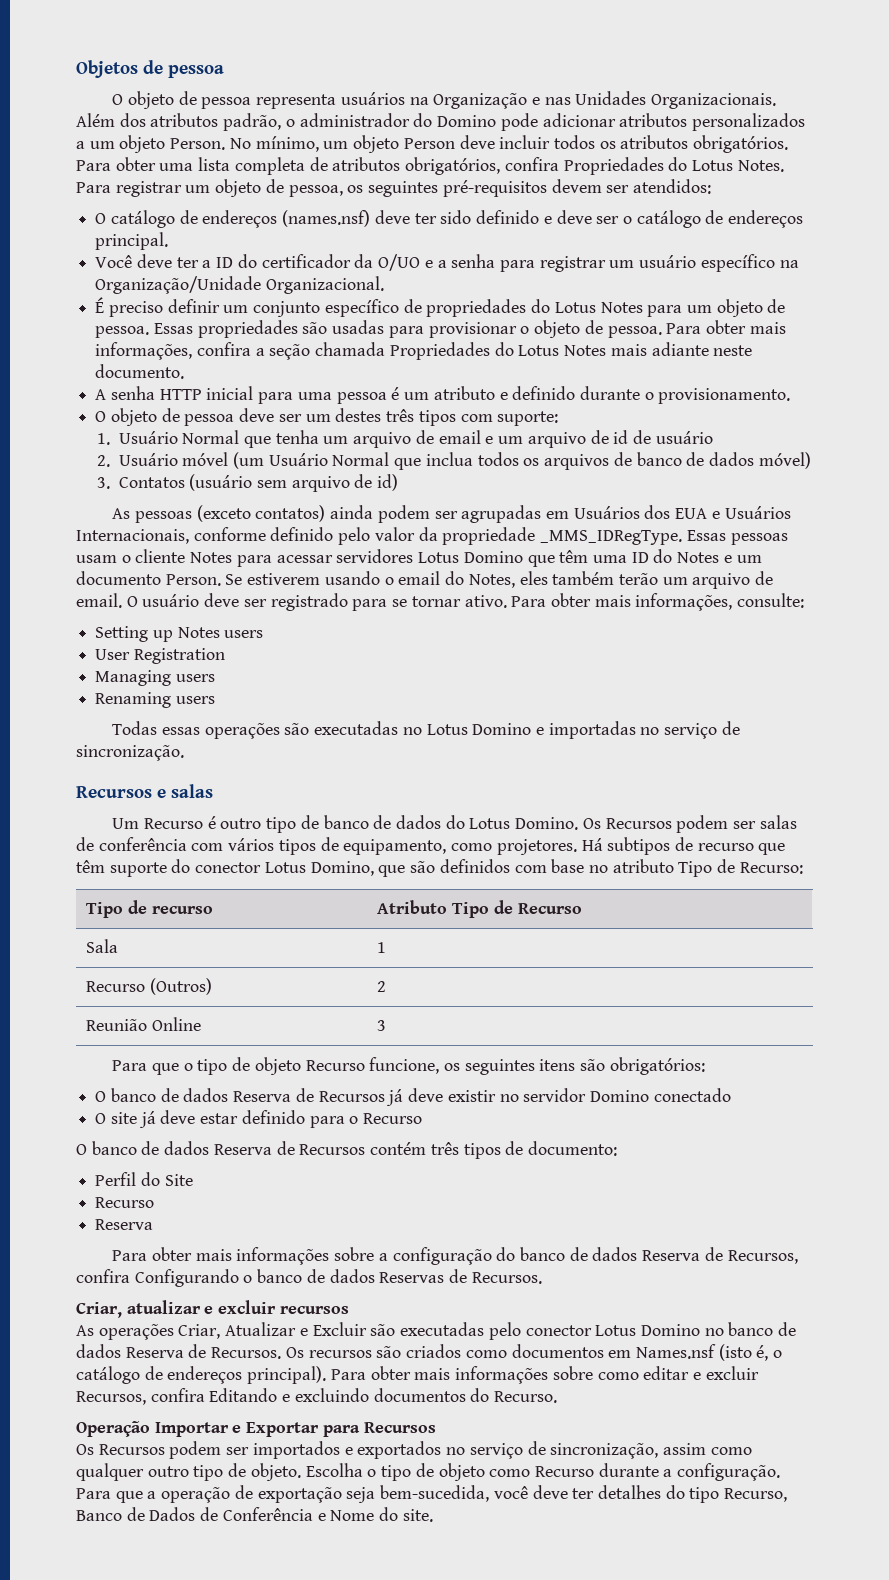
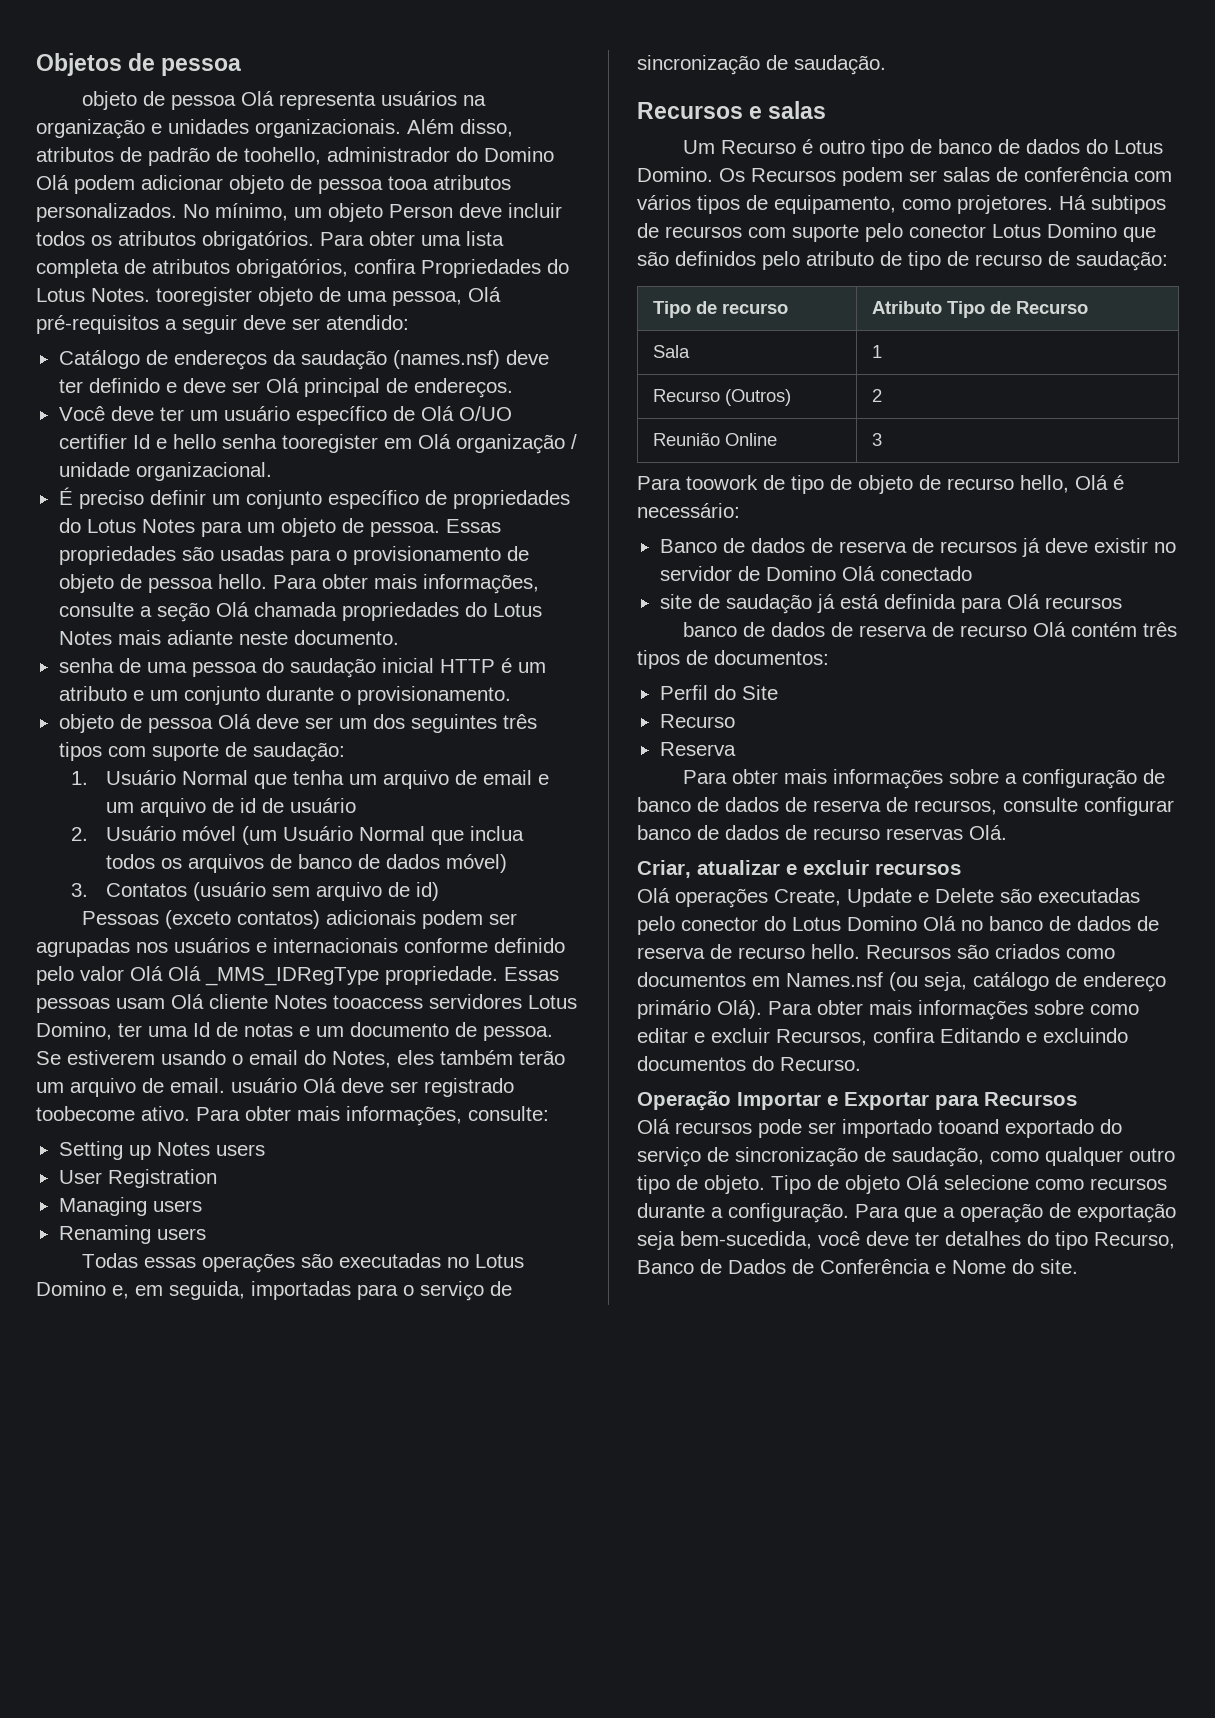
[112,91,252,109] O objeto de pessoa -> [82,91,275,110] objeto de pessoa Olá
[433,91,777,109] [76,113,805,131] [76,135,226,153] Organização e nas Unidades Organizacionais. Além dos atributos padrão, o administrador do Domino pode adicionar atributos personalizados a um objeto Person. -> [36,119,513,139] [36,147,554,166] [36,175,511,194] [36,203,177,222] organização e unidades organizacionais. Além disso, atributos de padrão de toohello, administrador do Domino Olá podem adicionar objeto de pessoa tooa atributos personalizados.
[76,179,711,197] [95,210,278,228] Para registrar um objeto de pessoa, os seguintes pré-requisitos devem ser atendidos: // O catálogo de endereços -> [156,287,501,306] [36,315,409,334] [58,350,387,370] tooregister objeto de uma pessoa, Olá pré-requisitos a seguir deve ser atendido: // Catálogo de endereços da saudação
[440,210,472,224] sido -> (83, 386) none
[622,210,804,228] [95,232,169,250] [95,254,799,272] [95,276,384,294] o catálogo de endereços principal. // Você deve ter a ID do certificador da O/UO e a senha para registrar um usuário específico na Organização/Unidade Organizacional. -> [265,378,513,398] [58,406,512,425] [58,434,577,454] [58,462,272,481] Olá principal de endereços. // Você deve ter um usuário específico de Olá O/UO certifier Id e hello senha tooregister em Olá organização / unidade organizacional.
[428,320,786,338] [95,342,251,360] provisionar o objeto de pessoa. Para obter mais informações, confira -> [335,546,529,565] [58,574,539,594] [58,602,134,617] o provisionamento de objeto de pessoa hello. Para obter mais informações, consulte
[315,342,490,360] chamada Propriedades -> [215,602,459,621] Olá chamada propriedades
[95,386,387,404] A senha HTTP inicial para uma pessoa -> [58,658,495,678] senha de uma pessoa do saudação inicial HTTP
[512,386,576,400] definido -> [149,686,260,705] um conjunto
[95,408,235,426] O objeto de pessoa -> [58,714,251,733] objeto de pessoa Olá
[335,408,382,422] destes -> [372,714,497,733] dos seguintes
[497,411,559,426] suporte: -> [151,742,345,762] suporte de saudação:
[112,508,192,523] As pessoas -> [82,911,160,925] Pessoas
[330,505,374,519] ainda -> [326,910,417,925] adicionais
[545,505,791,519] [76,527,683,545] em Usuários dos EUA e Usuários Internacionais, conforme definido pelo valor da propriedade _MMS_IDRegType. -> [136,938,565,953] [36,966,498,986] nos usuários e internacionais conforme definido pelo valor Olá Olá _MMS_IDRegType propriedade.
[121,555,131,563] o -> [171,994,204,1009] Olá
[236,549,720,567] para acessar servidores Lotus Domino que têm uma ID do Notes -> [333,994,577,1009] [36,1022,293,1040] tooaccess servidores Lotus Domino, ter uma Id de notas
[165,574,221,586] Person. -> [455,1022,553,1041] de pessoa.
[126,594,200,607] O usuário -> [231,1078,336,1093] usuário Olá
[352,596,461,611] para se tornar -> [36,1106,135,1121] toobecome
[535,721,740,739] [76,745,184,761] e importadas no serviço de sincronização. -> [112,1281,512,1301] [637,55,886,75] e, em seguida, importadas para o serviço de sincronização de saudação.
[697,843,786,855] [76,859,374,877] recurso que têm suporte do conector Lotus Domino, -> [665,223,1117,242] recursos com suporte pelo conector Lotus Domino
[514,859,803,877] com base no atributo Tipo de Recurso: -> [762,251,1168,271] pelo atributo de tipo de recurso de saudação:
[151,1057,705,1075] [95,1088,385,1102] que o tipo de objeto Recurso funcione, os seguintes itens são obrigatórios: // O banco de dados Reserva de Recursos -> [686,475,1124,494] [637,503,740,518] [659,538,1017,553] toowork de tipo de objeto de recurso hello, Olá é necessário: // Banco de dados de reserva de recursos
[589,1088,731,1102] [95,1110,423,1128] [76,1141,366,1155] Domino conectado // O site já deve estar definido para o Recurso // O banco de dados Reserva de Recursos -> [737,566,972,581] [659,594,1122,614] [683,622,1067,637] de Domino Olá conectado // site de saudação já está definida para Olá recursos // banco de dados de reserva de recurso Olá
[527,1141,617,1156] documento: -> [714,650,829,665] documentos:
[496,1247,798,1264] [76,1269,542,1287] do banco de dados Reserva de Recursos, confira Configurando o banco de dados Reservas de Recursos. -> [1143,769,1166,784] [637,797,1174,816] [637,825,1007,840] de banco de dados de reserva de recursos, consulte configurar banco de dados de recurso reservas Olá.
[76,1322,367,1340] As operações Criar, Atualizar e Excluir -> [637,888,994,908] Olá operações Create, Update e Delete
[595,1324,700,1336] Lotus Domino -> [764,916,956,931] do Lotus Domino Olá
[125,1344,372,1359] Reserva de Recursos. Os recursos -> [1137,916,1159,931] [637,944,951,959] de reserva de recurso hello. Recursos
[718,1344,783,1361] [76,1366,327,1384] (isto é, o catálogo de endereços principal). -> [889,972,1166,992] [637,1000,762,1019] (ou seja, catálogo de endereço primário Olá).
[76,1441,706,1459] Os Recursos podem ser importados e exportados no serviço de sincronização, assim -> [637,1119,1122,1138] [637,1147,984,1167] Olá recursos pode ser importado tooand exportado do serviço de sincronização de saudação,
[305,1463,594,1481] Escolha o tipo de objeto como Recurso -> [771,1175,1167,1194] Tipo de objeto Olá selecione como recursos

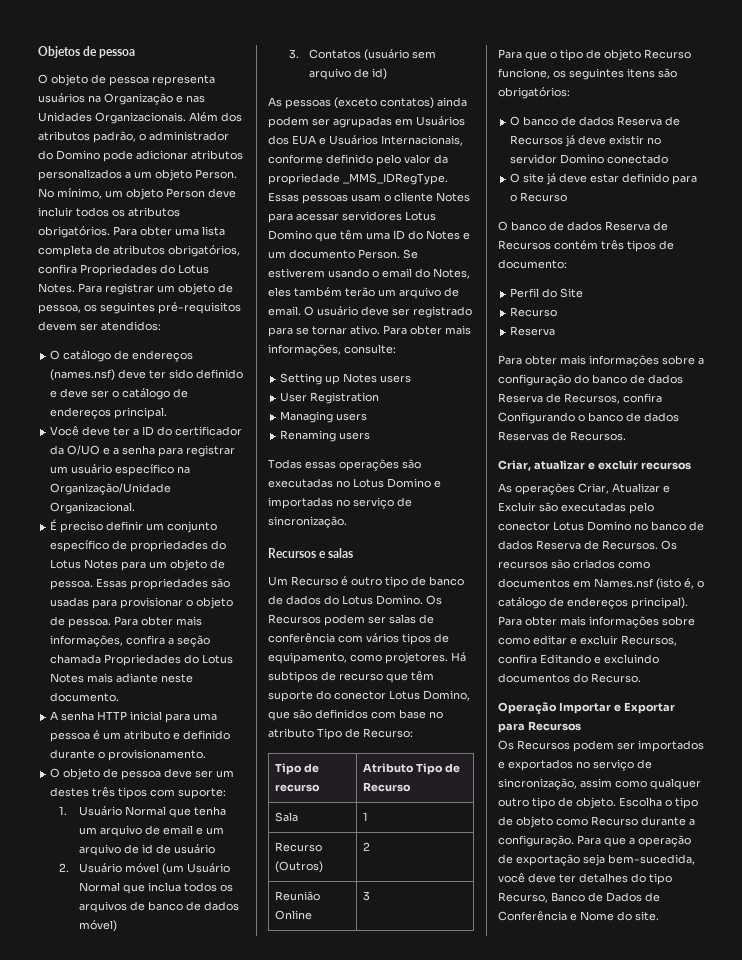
[82,91,275,110] objeto de pessoa Olá -> [38,74,149,86] O objeto de pessoa
[36,119,513,139] [36,147,554,166] [36,175,511,194] [36,203,177,222] organização e unidades organizacionais. Além disso, atributos de padrão de toohello, administrador do Domino Olá podem adicionar objeto de pessoa tooa atributos personalizados. -> [104,93,205,105] [38,112,242,124] [38,131,229,143] [38,150,243,162] [38,169,237,181] Organização e nas Unidades Organizacionais. Além dos atributos padrão, o administrador do Domino pode adicionar atributos personalizados a um objeto Person.
[156,287,501,306] [36,315,409,334] [58,350,387,370] tooregister objeto de uma pessoa, Olá pré-requisitos a seguir deve ser atendido: // Catálogo de endereços da saudação -> [78,283,233,295] [38,302,241,314] [38,321,161,331] [50,350,194,362] Para registrar um objeto de pessoa, os seguintes pré-requisitos devem ser atendidos: // O catálogo de endereços
(83, 386) none -> [169,369,194,379] sido
[265,378,513,398] [58,406,512,425] [58,434,577,454] [58,462,272,481] Olá principal de endereços. // Você deve ter um usuário específico de Olá O/UO certifier Id e hello senha tooregister em Olá organização / unidade organizacional. -> [112,388,189,400] [50,407,168,419] [50,426,243,436] [50,445,236,457] [50,464,191,476] [50,483,172,495] [50,502,136,514] o catálogo de endereços principal. // Você deve ter a ID do certificador da O/UO e a senha para registrar um usuário específico na Organização/Unidade Organizacional.
[335,546,529,565] [58,574,539,594] [58,602,134,617] o provisionamento de objeto de pessoa hello. Para obter mais informações, consulte -> [120,597,234,609] [50,616,203,628] [50,635,166,647] provisionar o objeto de pessoa. Para obter mais informações, confira
[215,602,459,621] Olá chamada propriedades -> [50,654,182,666] chamada Propriedades
[58,658,495,678] senha de uma pessoa do saudação inicial HTTP -> [50,711,218,723] [50,732,91,742] A senha HTTP inicial para uma pessoa
[149,686,260,705] um conjunto -> [183,730,231,740] definido
[58,714,251,733] objeto de pessoa Olá -> [50,768,162,780] O objeto de pessoa
[372,714,497,733] dos seguintes -> [50,787,90,797] destes
[151,742,345,762] suporte de saudação: -> [178,788,227,799] suporte:
[82,911,160,925] Pessoas -> [268,97,331,109] As pessoas
[326,910,417,925] adicionais -> [437,97,467,107] ainda
[136,938,565,953] [36,966,498,986] nos usuários e internacionais conforme definido pelo valor Olá Olá _MMS_IDRegType propriedade. -> [395,116,465,126] [268,135,463,146] [268,154,448,166] [268,173,448,185] em Usuários dos EUA e Usuários Internacionais, conforme definido pelo valor da propriedade _MMS_IDRegType.
[171,994,204,1009] Olá -> [384,194,391,202] o
[333,994,577,1009] [36,1022,293,1040] tooaccess servidores Lotus Domino, ter uma Id de notas -> [268,211,436,223] [268,230,460,242] para acessar servidores Lotus Domino que têm uma ID do Notes
[455,1022,553,1041] de pessoa. -> [358,249,400,259] Person.
[231,1078,336,1093] usuário Olá -> [304,306,358,316] O usuário
[36,1106,135,1121] toobecome -> [268,326,347,337] para se tornar
[112,1281,512,1301] [637,55,886,75] e, em seguida, importadas para o serviço de sincronização de saudação. -> [434,480,441,488] [268,497,412,509] [268,516,347,528] e importadas no serviço de sincronização.
[665,223,1117,242] recursos com suporte pelo conector Lotus Domino -> [339,671,434,683] [268,690,470,702] recurso que têm suporte do conector Lotus Domino,
[762,251,1168,271] pelo atributo de tipo de recurso de saudação: -> [371,709,443,719] [268,728,413,740] com base no atributo Tipo de Recurso:
[686,475,1124,494] [637,503,740,518] [659,538,1017,553] toowork de tipo de objeto de recurso hello, Olá é necessário: // Banco de dados de reserva de recursos -> [525,49,691,61] [498,68,677,80] [498,87,570,99] [510,116,681,126] [510,135,564,145] que o tipo de objeto Recurso funcione, os seguintes itens são obrigatórios: // O banco de dados Reserva de Recursos
[737,566,972,581] [659,594,1122,614] [683,622,1067,637] de Domino Olá conectado // site de saudação já está definida para Olá recursos // banco de dados de reserva de recurso Olá -> [560,154,669,164] [510,173,698,185] [510,192,568,202] [498,221,668,231] [498,240,551,250] Domino conectado // O site já deve estar definido para o Recurso // O banco de dados Reserva de Recursos
[714,650,829,665] documentos: -> [498,259,567,269] documento:
[1143,769,1166,784] [637,797,1174,816] [637,825,1007,840] de banco de dados de reserva de recursos, consulte configurar banco de dados de recurso reservas Olá. -> [574,374,683,384] [498,393,662,404] [498,412,679,424] [498,431,626,441] do banco de dados Reserva de Recursos, confira Configurando o banco de dados Reservas de Recursos.
[637,888,994,908] Olá operações Create, Update e Delete -> [498,483,670,495] [498,502,536,512] As operações Criar, Atualizar e Excluir
[764,916,956,931] do Lotus Domino Olá -> [553,521,631,531] Lotus Domino
[1137,916,1159,931] [637,944,951,959] de reserva de recurso hello. Recursos -> [536,540,677,550] [498,561,548,569] Reserva de Recursos. Os recursos
[889,972,1166,992] [637,1000,762,1019] (ou seja, catálogo de endereço primário Olá). -> [656,578,704,590] [498,597,688,609] (isto é, o catálogo de endereços principal).
[637,1119,1122,1138] [637,1147,984,1167] Olá recursos pode ser importado tooand exportado do serviço de sincronização de saudação, -> [498,740,704,752] [498,759,652,771] [498,778,612,790] Os Recursos podem ser importados e exportados no serviço de sincronização, assim
[771,1175,1167,1194] Tipo de objeto Olá selecione como recursos -> [619,797,698,809] [498,816,638,828] Escolha o tipo de objeto como Recurso

